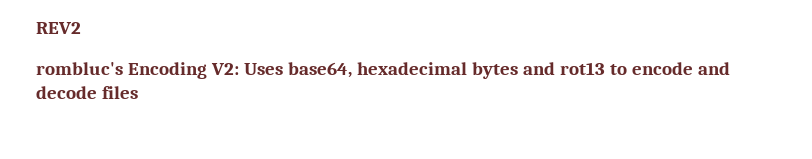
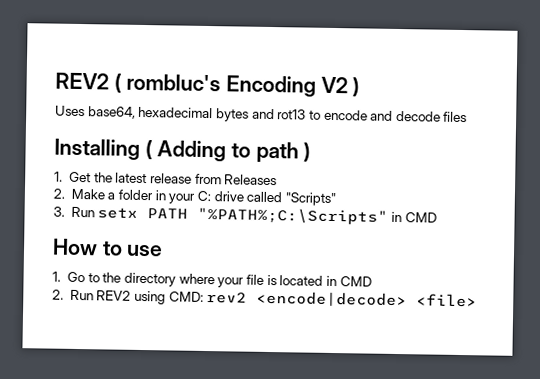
[36,22,81,34] REV2 // -> [55,72,122,93] REV2 (
[210,63,239,75] V2: -> [320,76,361,97] V2 ) //
(138, 92) none -> [54,138,312,164] [54,171,278,186] [53,188,336,207] [53,206,437,225] [52,238,164,257] [52,271,372,288] [52,289,478,308] // Installing ( Adding to path ) // 1. Get the latest release from Releases // 2. Make a folder in your C: drive called "Scripts" // 3. Run setx PATH "%PATH%;C:\Scripts" in CMD // How to use // 1. Go to the directory where your file is located in CMD // 2. Run REV2 using CMD: rev2 <encode|decode> <file>

